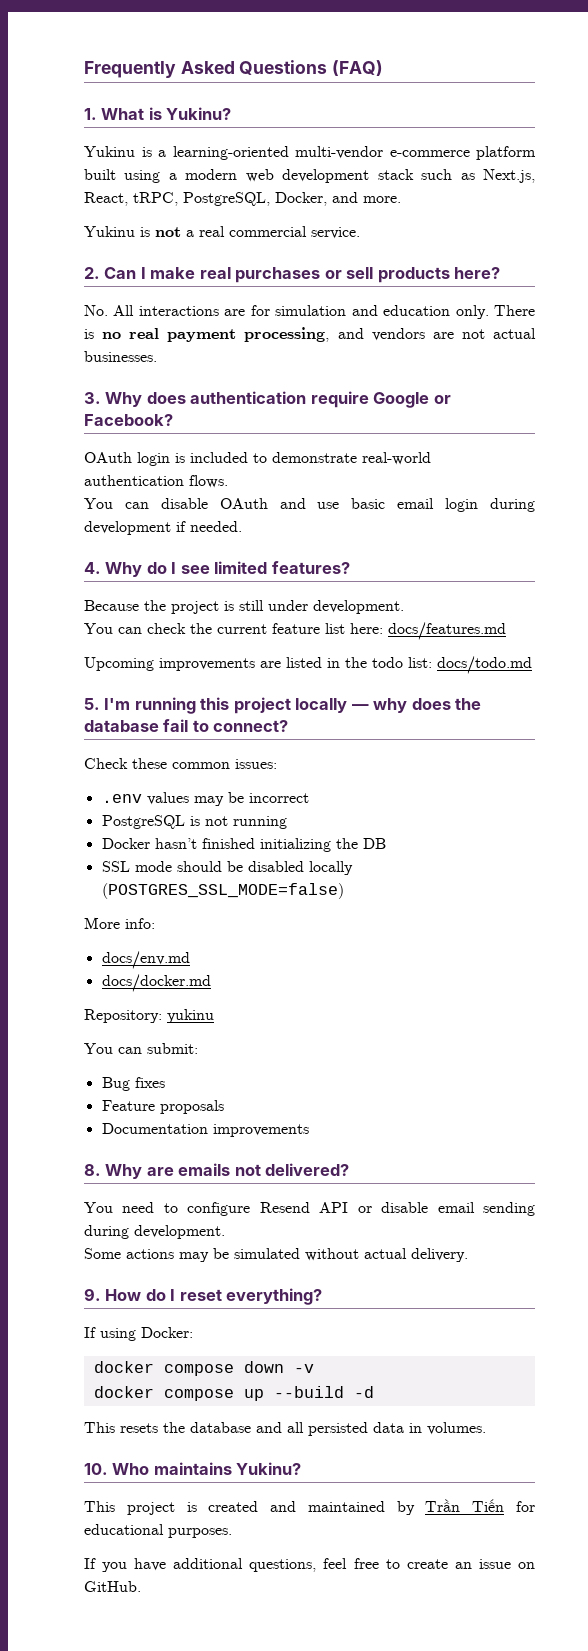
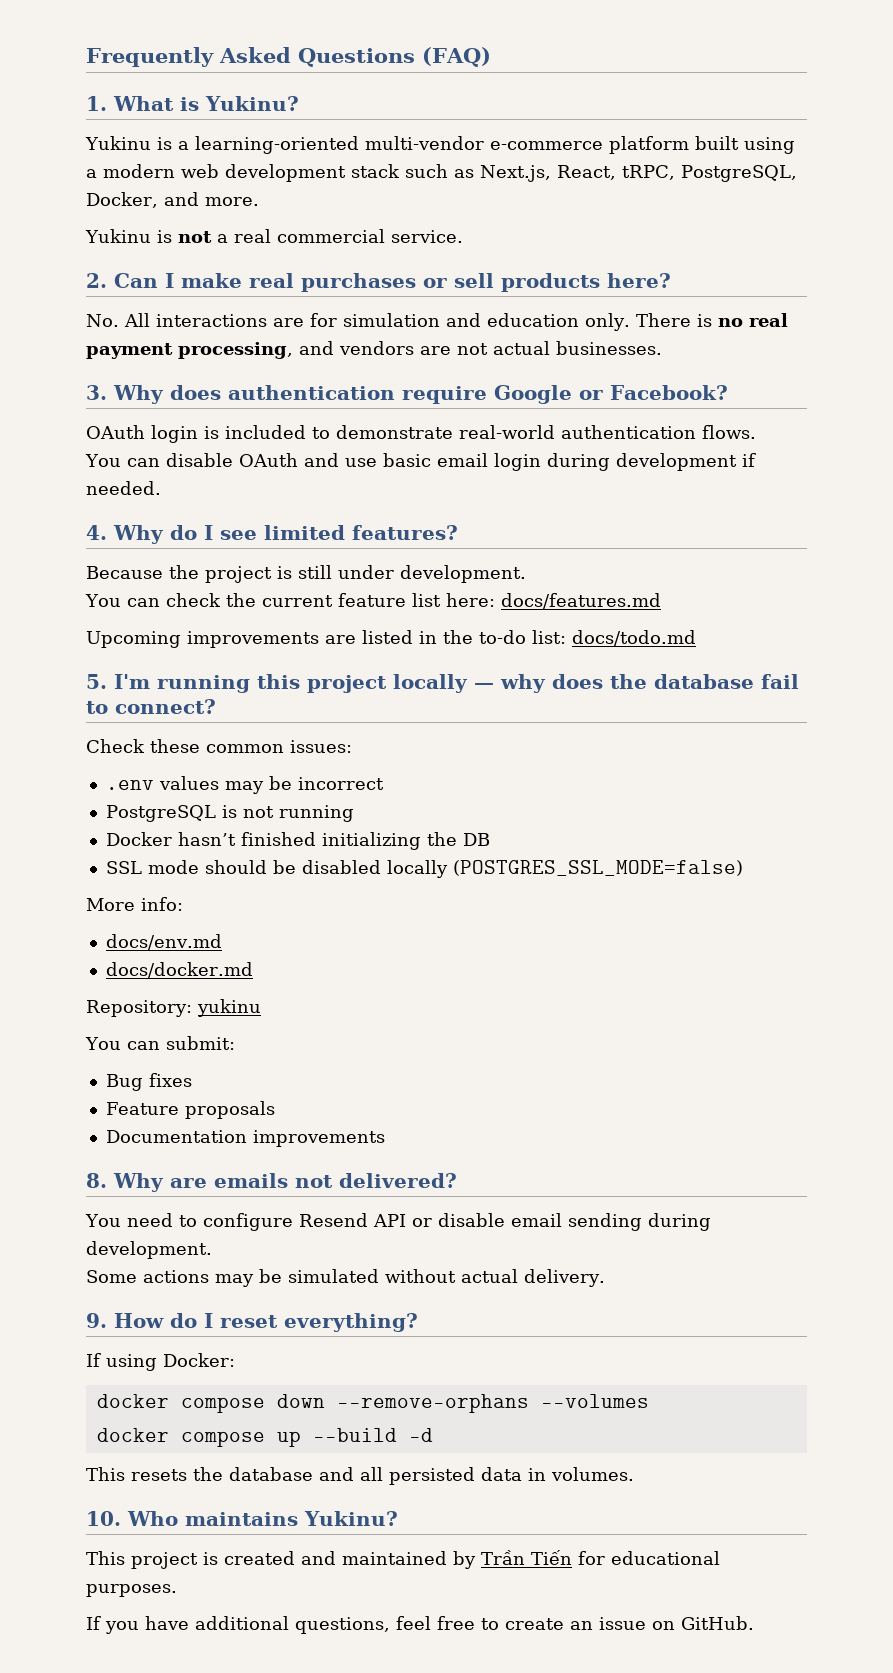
[372,657,403,668] todo -> [479,630,526,644] to-do
[293,1364,314,1373] -v -> [336,1394,649,1413] --remove-orphans --volumes

